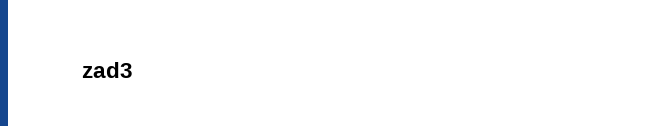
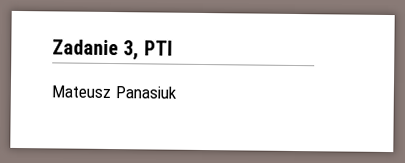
[82,62,133,78] zad3 -> [52,39,173,61] [51,85,177,99] Zadanie 3, PTI // Mateusz Panasiuk

